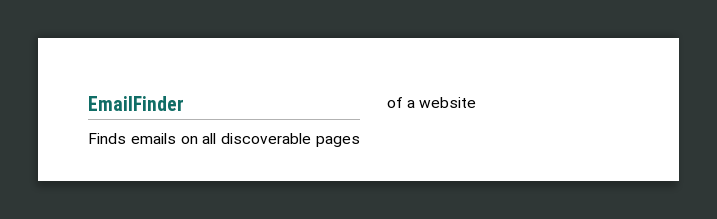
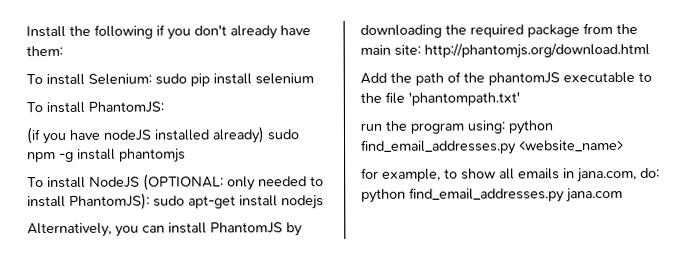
[88,96,184,111] [88,133,360,147] [387,97,477,108] EmailFinder // Finds emails on all discoverable pages of a website -> [26,24,311,40] [26,45,63,57] [26,73,314,87] [26,101,164,114] [26,126,300,145] [27,148,186,163] [27,173,324,191] [27,192,324,210] [27,222,303,238] [360,23,638,38] [360,42,650,59] [360,71,652,86] [360,91,520,106] [360,120,553,135] [360,139,624,155] [361,167,660,183] [361,187,623,203] Install the following if you don't already have them: // To install Selenium: sudo pip install selenium // To install PhantomJS: // (if you have nodeJS installed already) sudo npm -g install phantomjs // To install NodeJS (OPTIONAL: only needed to install PhantomJS): sudo apt-get install nodejs // Alternatively, you can install PhantomJS by downloading the required package from the main site: http://phantomjs.org/download.html // Add the path of the phantomJS executable to the file 'phantompath.txt' // run the program using: python find_email_addresses.py <website_name> // for example, to show all emails in jana.com, do: python find_email_addresses.py jana.com

